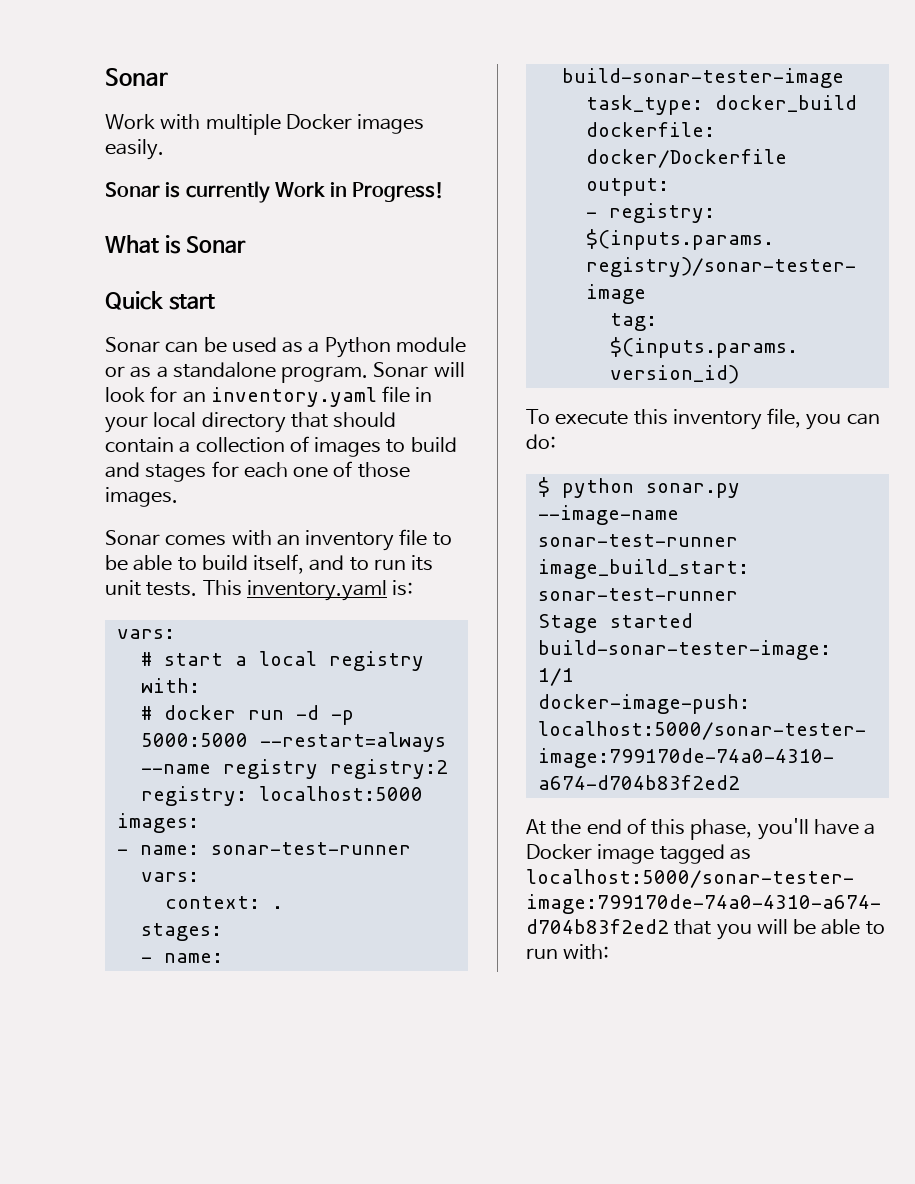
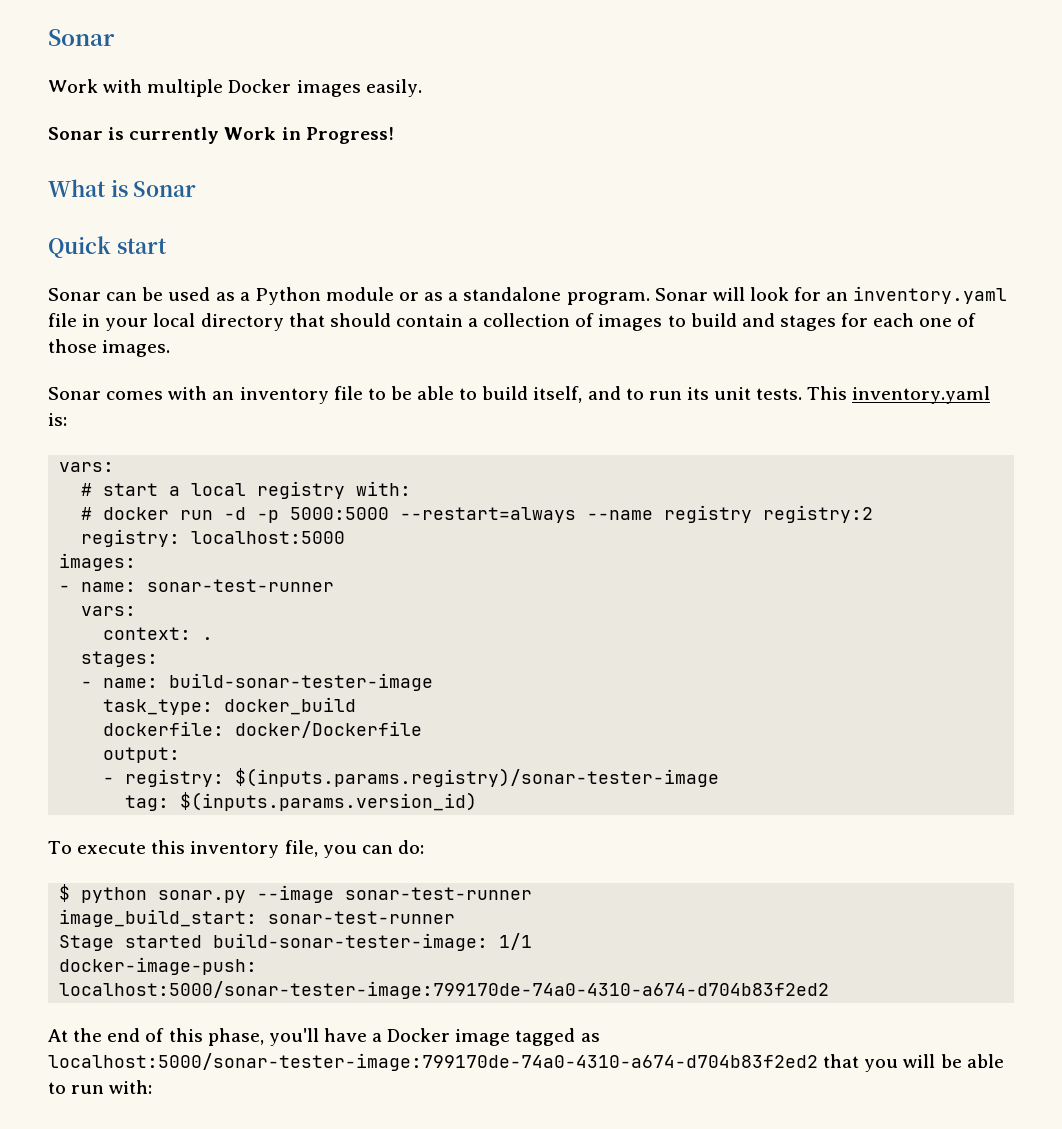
[537,505,679,525] --image-name -> [257,885,335,903] --image

